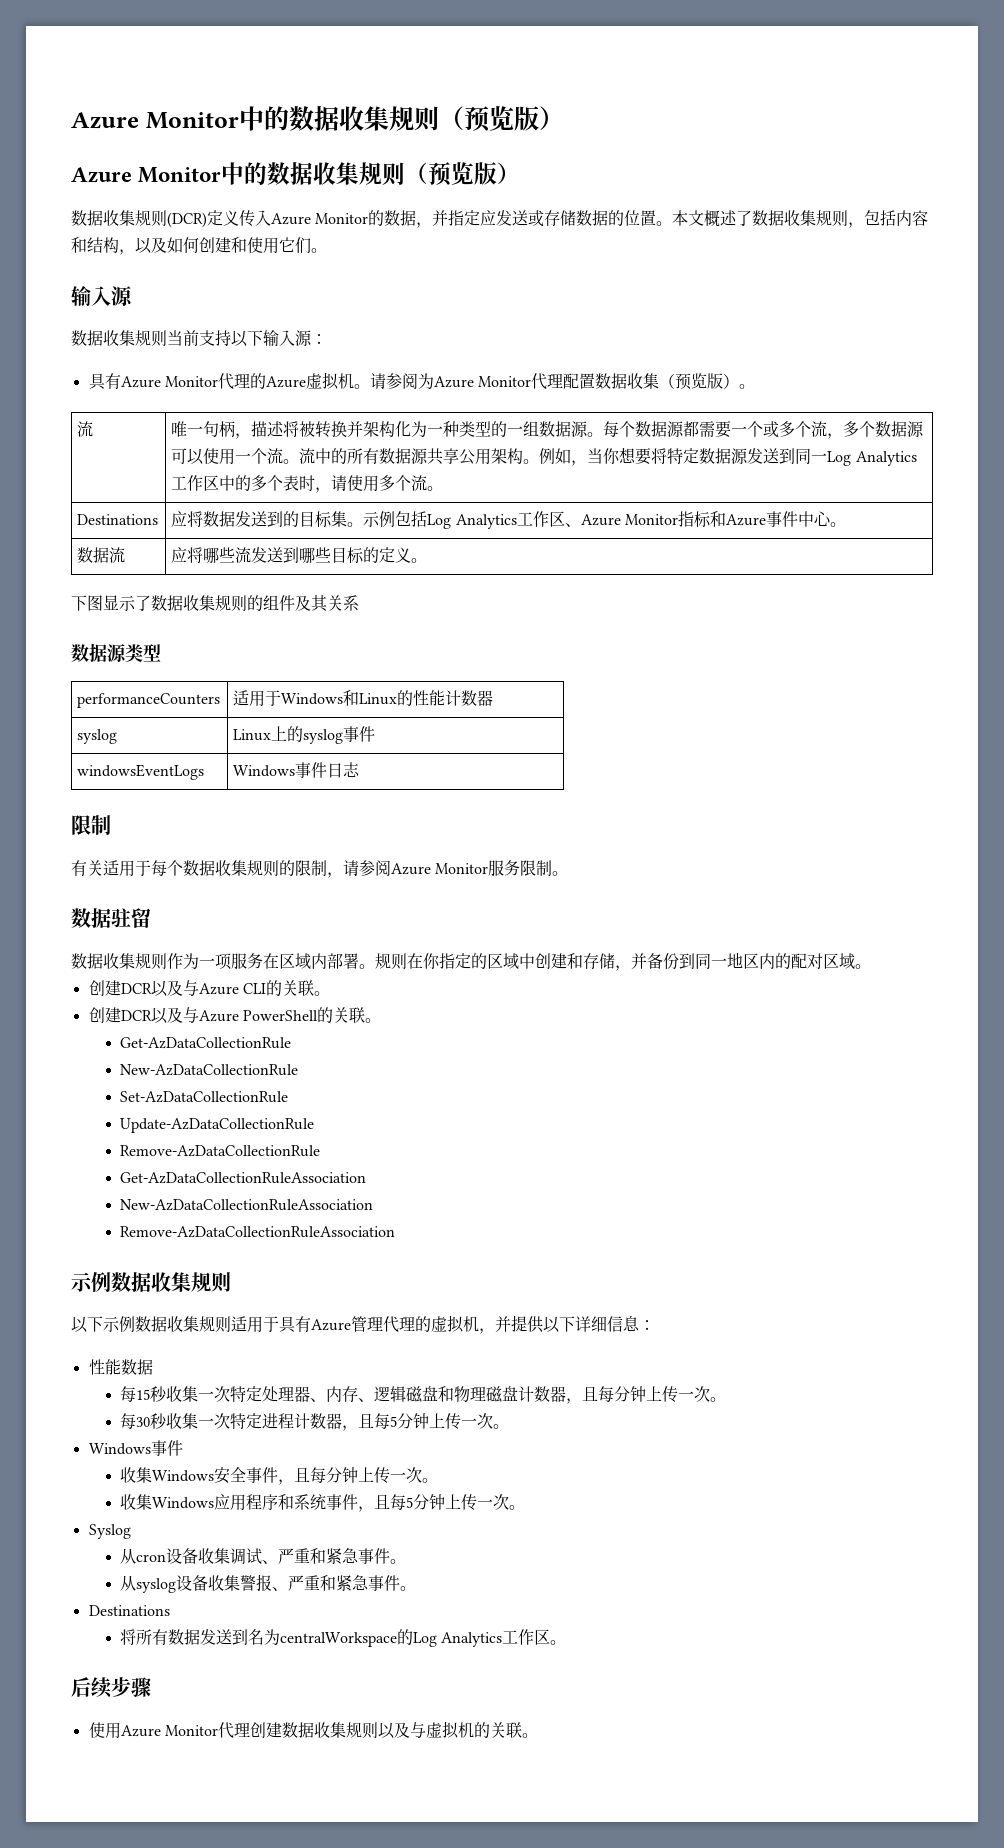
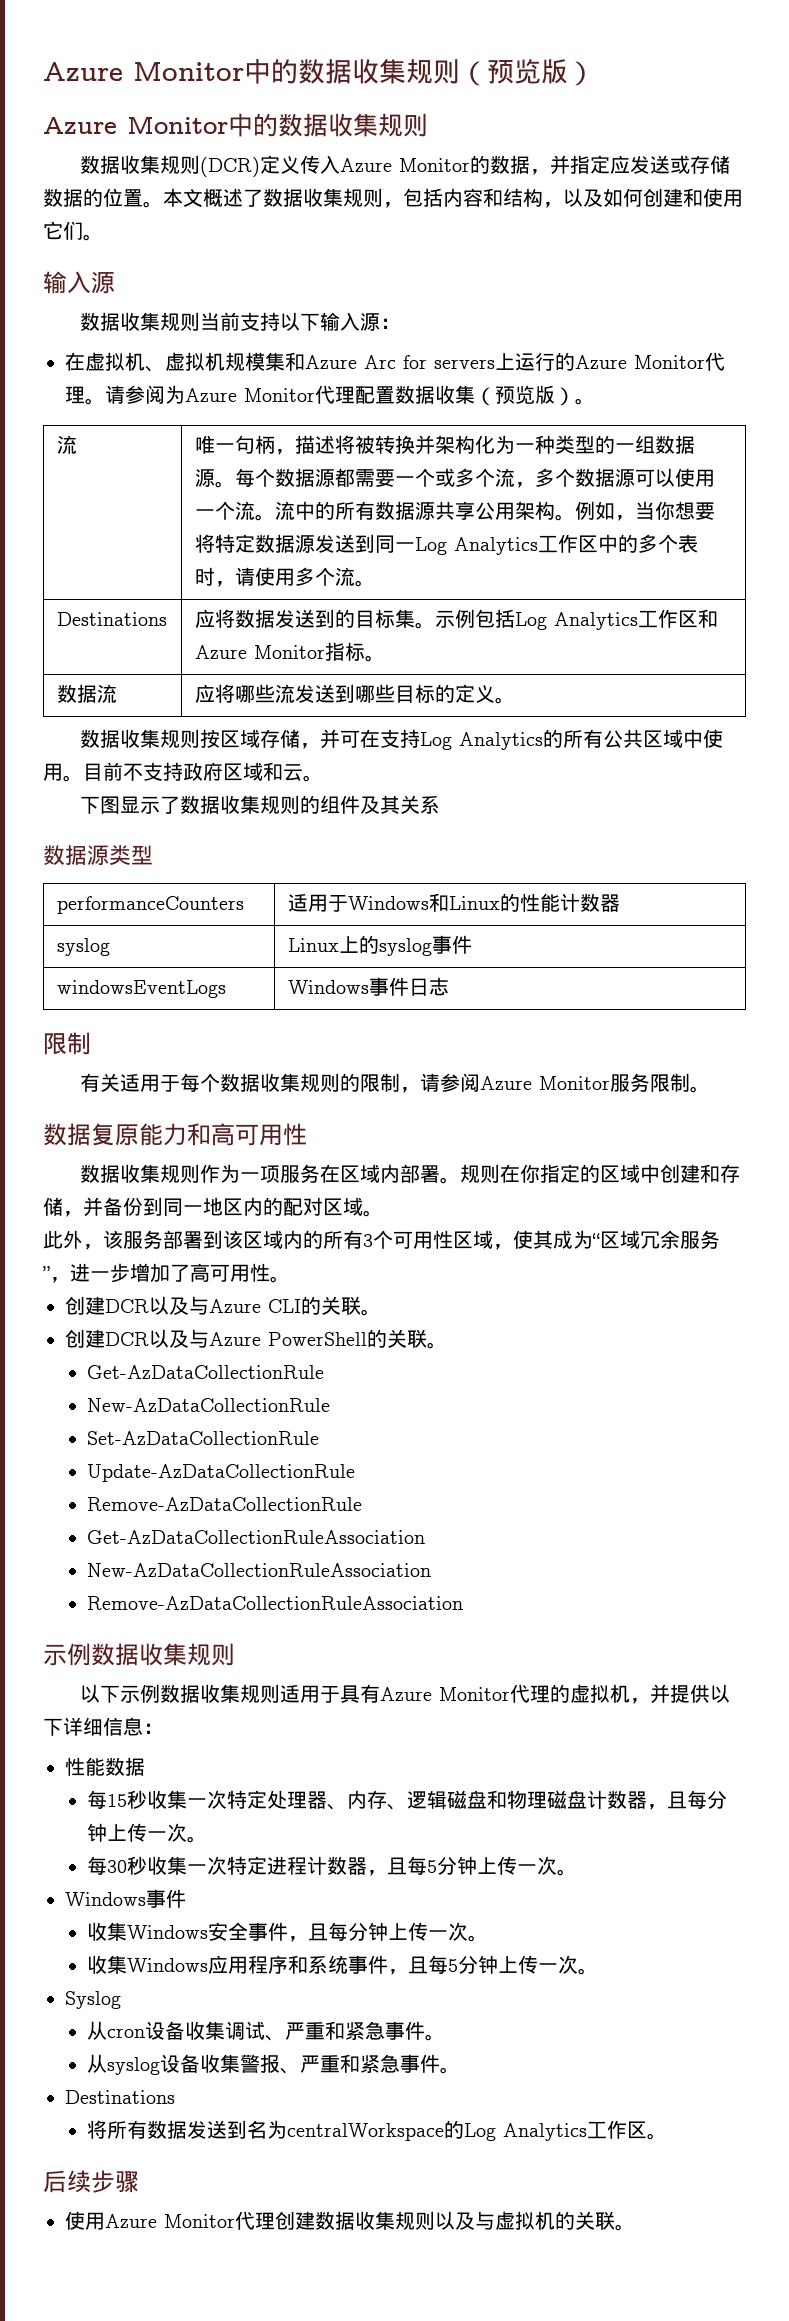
[405,162,521,186] （预览版） -> (428, 125) none
[88,372,354,390] 具有Azure Monitor代理的Azure虚拟机 -> [65,352,725,372] [65,386,85,404] 在虚拟机、虚拟机规模集和Azure Arc for servers上运行的Azure Monitor代理
[564,523,581,527] 、 -> [697,609,718,628] 和
[710,511,832,527] 和Azure事件中心 -> (365, 651) none
(428, 560) none -> [79,729,723,750] [43,762,323,782] // 数据收集规则按区域存储，并可在支持Log Analytics的所有公共区域中使用。目前不支持政府区域和云。
[111,908,151,928] 驻留 -> [91,1123,307,1146] 复原能力和高可用性
(871, 966) none -> [43,1230,720,1250] [43,1263,290,1283] // 此外，该服务部署到该区域内的所有3个可用性区域，使其成为“区域冗余服务”，进一步增加了高可用性。
[351,1316,383,1332] 管理 -> [438,1687,510,1701] Monitor

